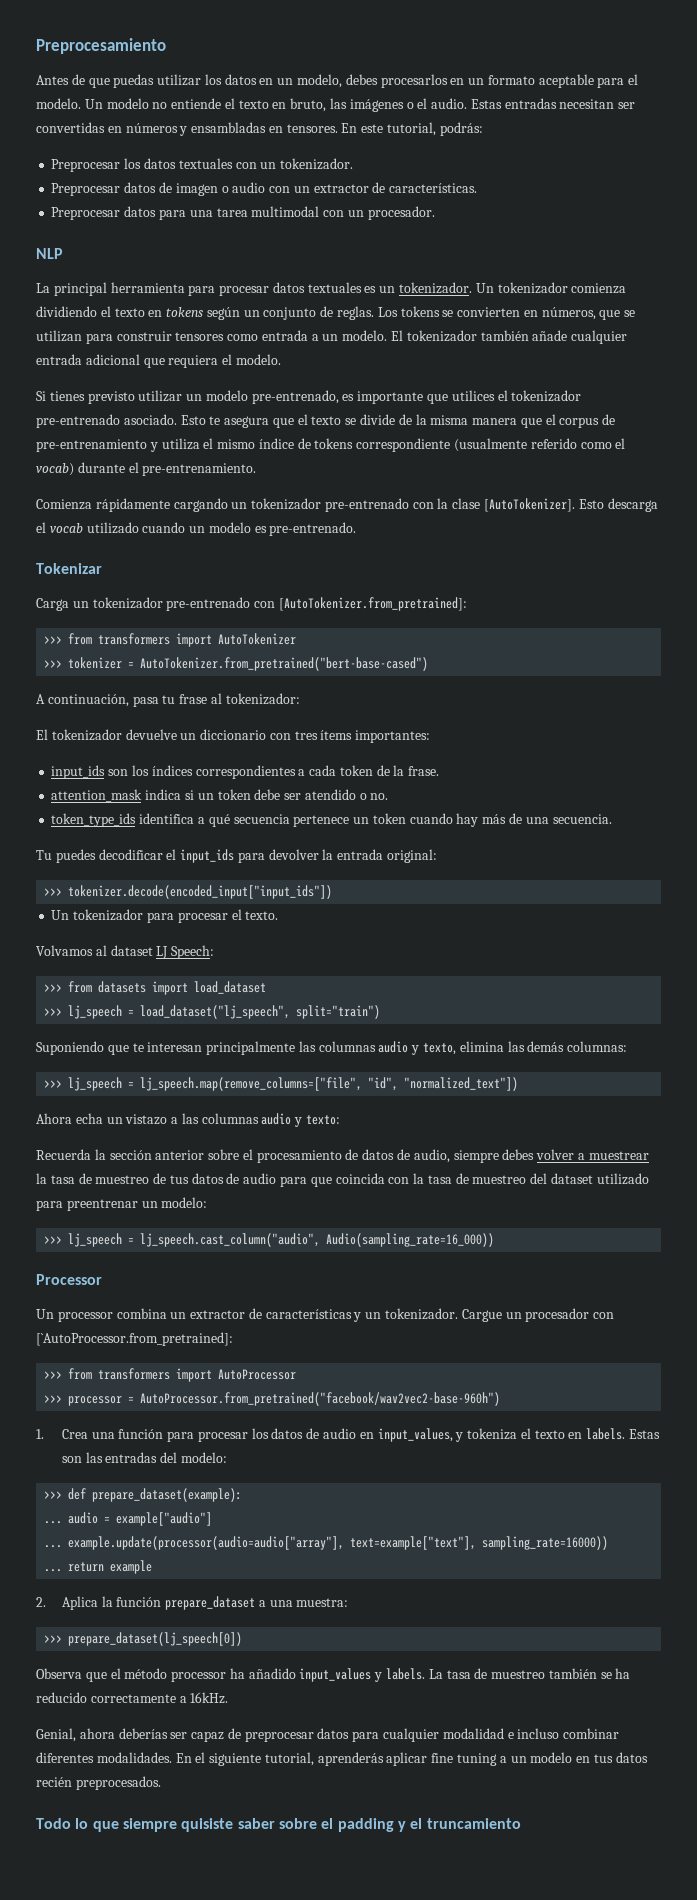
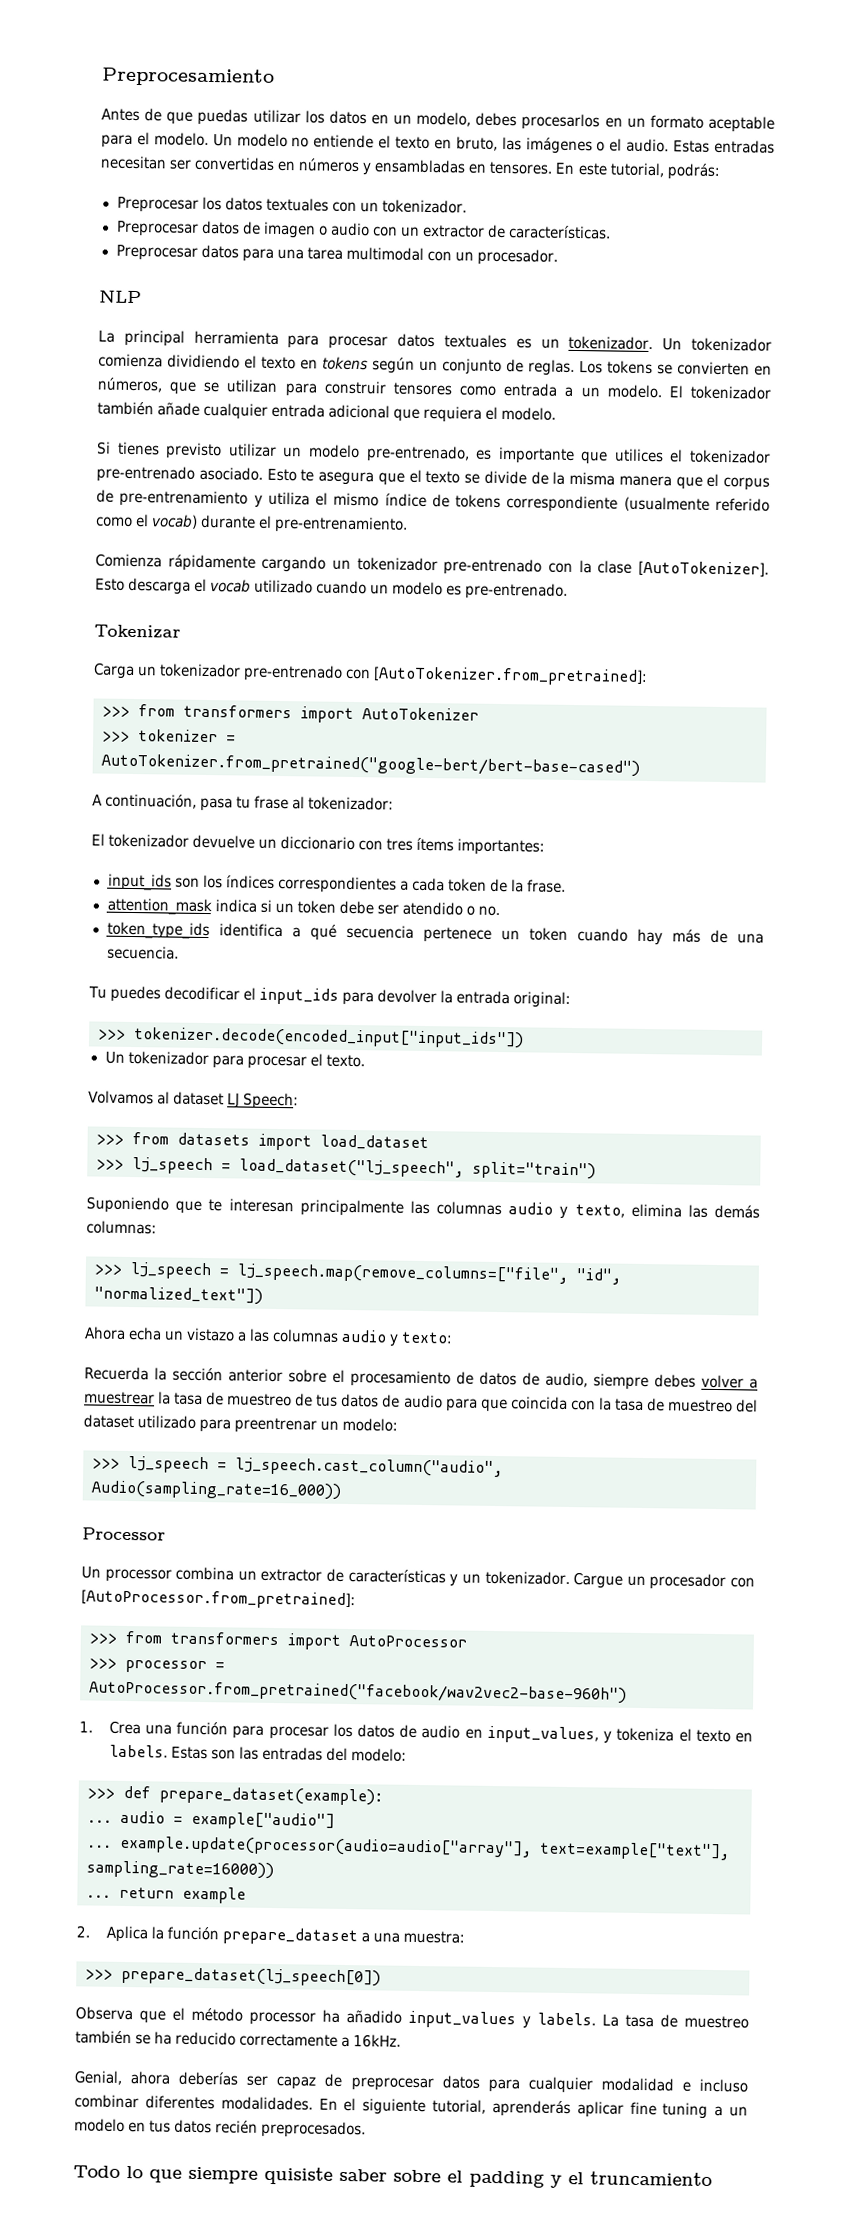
[140,657,429,671] AutoTokenizer.from_pretrained("bert-base-cased") -> [101,753,640,777] AutoTokenizer.from_pretrained("google-bert/bert-base-cased")
[36,1332,233,1346] [`AutoProcessor.from_pretrained]: -> [81,1589,356,1610] [AutoProcessor.from_pretrained]:

